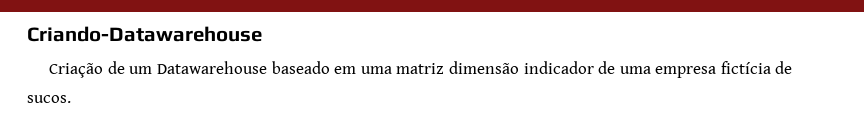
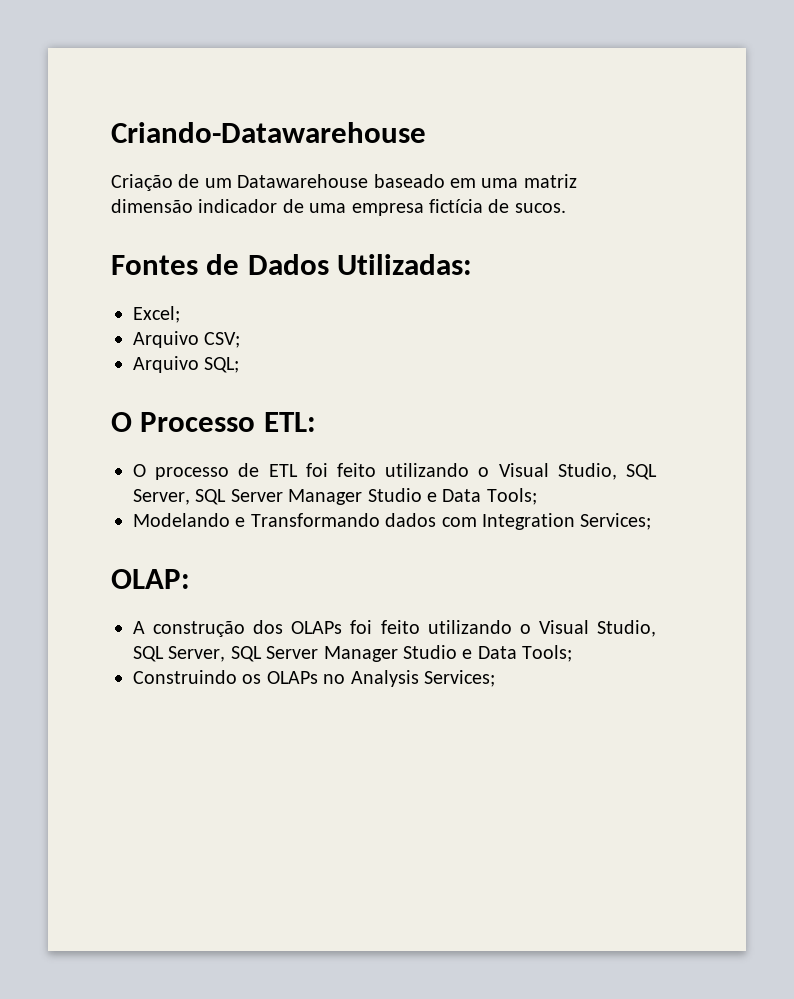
(71, 99) none -> [111,254,473,275] [133,306,180,323] [133,331,241,348] [133,356,240,373] [111,412,316,432] [133,463,657,480] [133,488,537,505] [133,513,652,530] [111,569,190,589] [133,620,656,637] [133,645,573,662] [133,670,495,687] // Fontes de Dados Utilizadas: // Excel; // Arquivo CSV; // Arquivo SQL; // O Processo ETL: // O processo de ETL foi feito utilizando o Visual Studio, SQL Server, SQL Server Manager Studio e Data Tools; // Modelando e Transformando dados com Integration Services; // OLAP: // A construção dos OLAPs foi feito utilizando o Visual Studio, SQL Server, SQL Server Manager Studio e Data Tools; // Construindo os OLAPs no Analysis Services;

